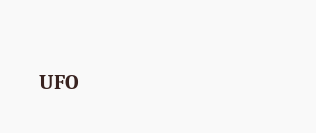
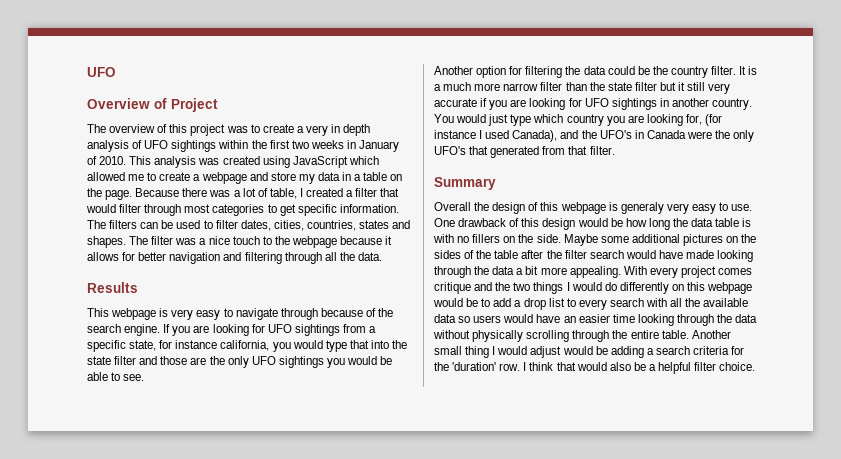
[39,75,79,89] UFO -> [87,67,116,77] [87,98,218,112] [87,124,371,136] [87,140,400,152] [87,156,379,168] [87,172,403,184] [87,188,400,200] [86,204,399,216] [87,220,411,231] [87,236,393,248] [87,252,382,264] [87,282,138,293] [87,308,394,320] [87,324,377,336] [87,340,408,352] [87,356,393,368] [87,372,145,381] [434,66,758,78] [434,82,731,94] [434,98,753,110] [434,114,723,126] [434,130,755,142] [434,146,615,158] [434,177,496,190] [434,202,753,214] [434,218,752,230] [433,234,757,246] [434,250,754,262] [434,266,753,278] [434,282,753,294] [433,298,749,310] [434,314,758,326] [433,330,731,342] [434,346,745,358] [434,362,756,374] UFO // Overview of Project // The overview of this project was to create a very in depth analysis of UFO sightings within the first two weeks in January of 2010. This analysis was created using JavaScript which allowed me to create a webpage and store my data in a table on the page. Because there was a lot of table, I created a filter that would filter through most categories to get specific information. The filters can be used to filter dates, cities, countries, states and shapes. The filter was a nice touch to the webpage because it allows for better navigation and filtering through all the data. // Results // This webpage is very easy to navigate through because of the search engine. If you are looking for UFO sightings from a specific state, for instance california, you would type that into the state filter and those are the only UFO sightings you would be able to see. // Another option for filtering the data could be the country filter. It is a much more narrow filter than the state filter but it still very accurate if you are looking for UFO sightings in another country. You would just type which country you are looking for, (for instance I used Canada), and the UFO's in Canada were the only UFO's that generated from that filter. // Summary // Overall the design of this webpage is generaly very easy to use. One drawback of this design would be how long the data table is with no fillers on the side. Maybe some additional pictures on the sides of the table after the filter search would have made looking through the data a bit more appealing. With every project comes critique and the two things I would do differently on this webpage would be to add a drop list to every search with all the available data so users would have an easier time looking through the data without physically scrolling through the entire table. Another small thing I would adjust would be adding a search criteria for the 'duration' row. I think that would also be a helpful filter choice.

